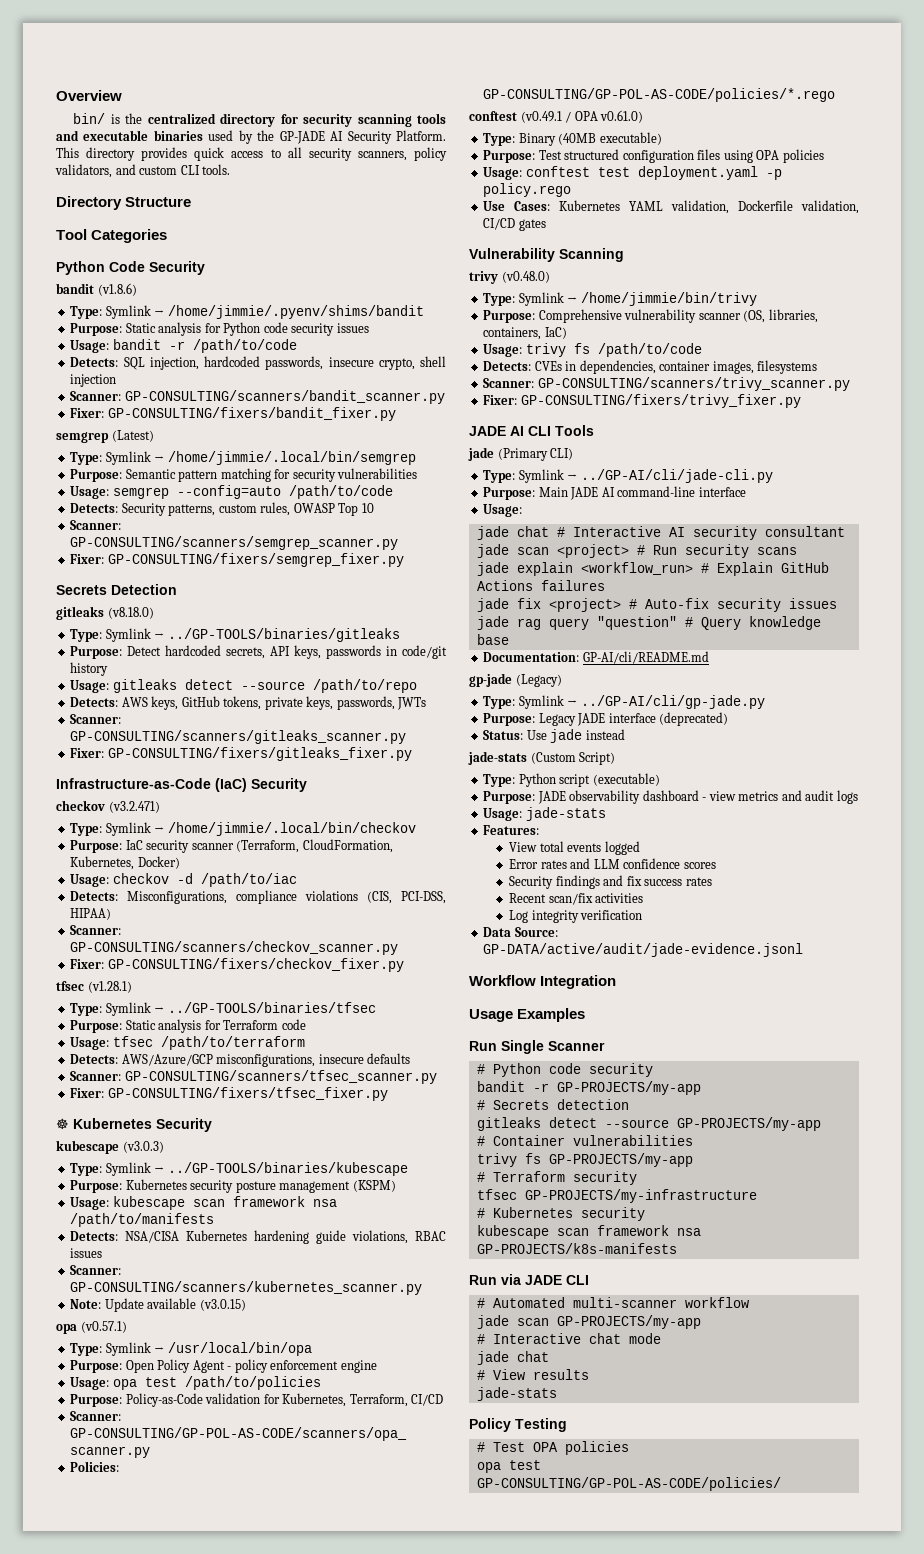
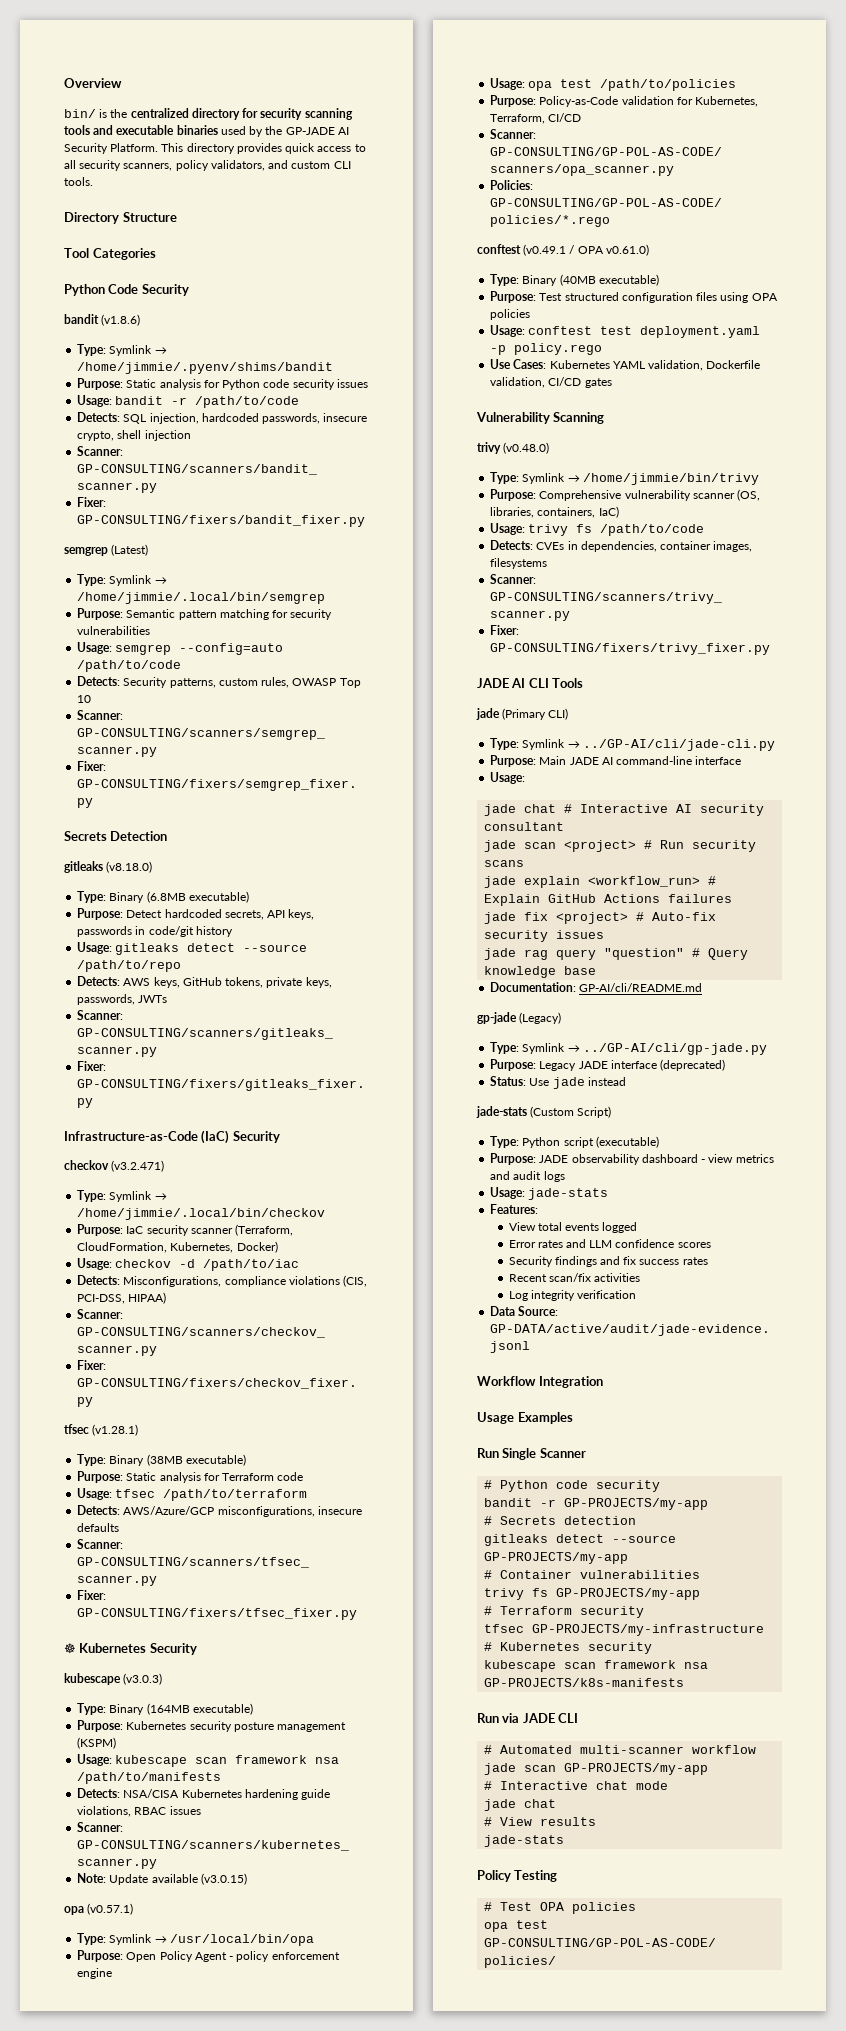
[105,628,400,642] Symlink → ../GP-TOOLS/binaries/gitleaks -> [109,891,249,903] Binary (6.8MB executable)
[105,1002,376,1016] Symlink → ../GP-TOOLS/binaries/tfsec -> [109,1454,246,1466] Binary (38MB executable)
[105,1162,408,1176] Symlink → ../GP-TOOLS/binaries/kubescape -> [109,1703,253,1715] Binary (164MB executable)

